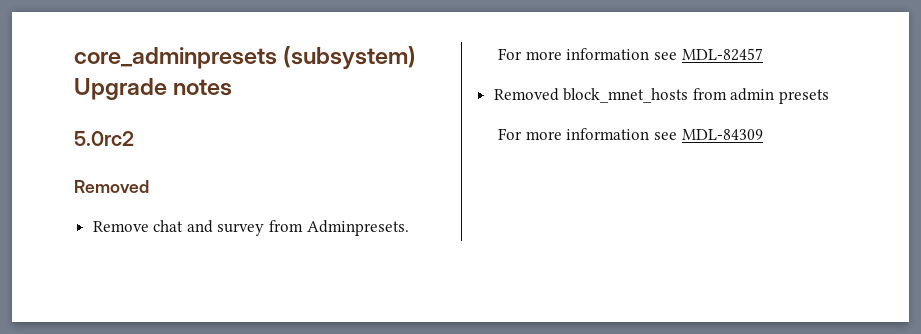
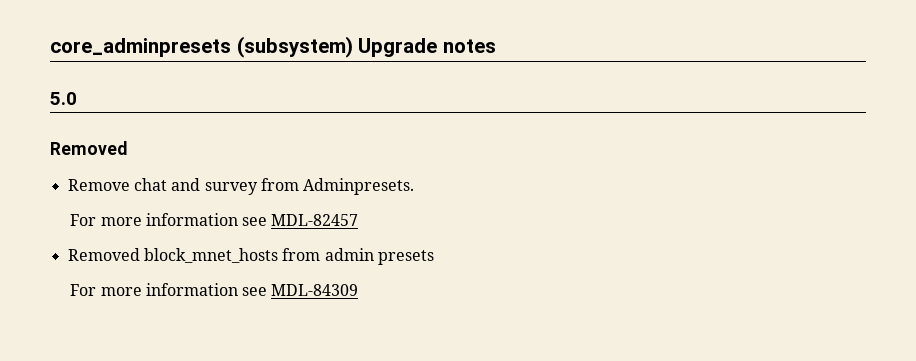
[74,131,134,146] 5.0rc2 -> [50,92,77,105] 5.0

